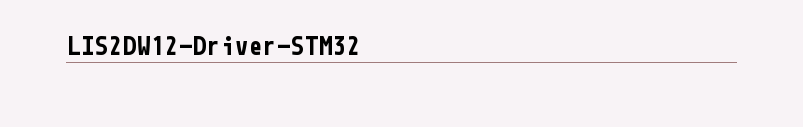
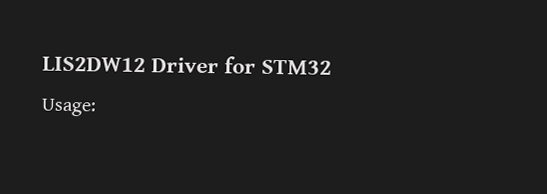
[66,36,360,55] LIS2DW12-Driver-STM32 -> [42,56,333,75] [41,98,96,117] LIS2DW12 Driver for STM32 // Usage:

